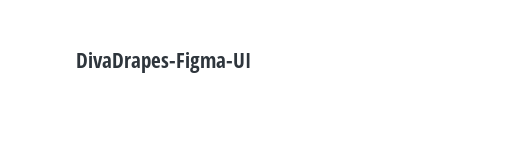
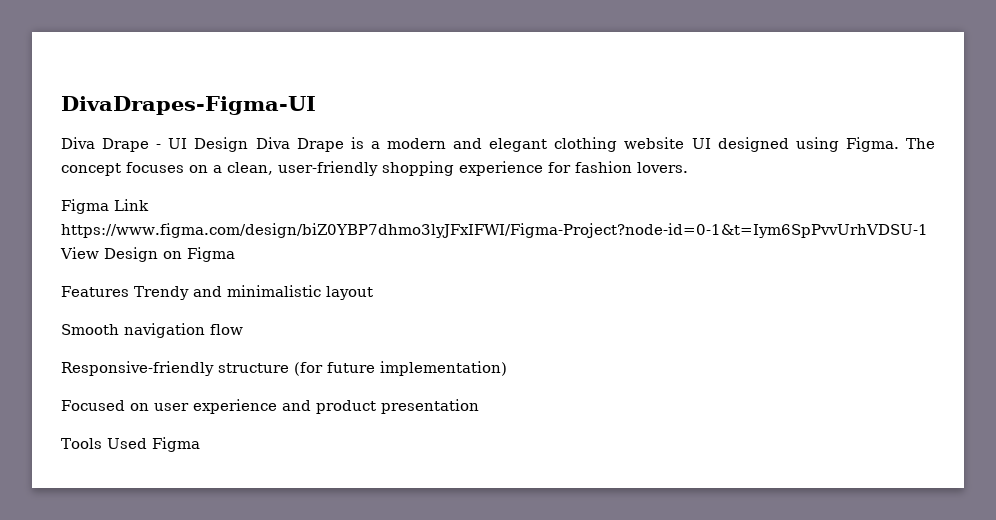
(251, 62) none -> [61,137,935,152] [61,161,688,176] [61,199,149,214] [61,223,928,238] [60,247,235,262] [61,285,373,300] [61,323,243,338] [61,361,507,376] [61,399,479,414] [61,437,200,452] // Diva Drape - UI Design Diva Drape is a modern and elegant clothing website UI designed using Figma. The concept focuses on a clean, user-friendly shopping experience for fashion lovers. // Figma Link https://www.figma.com/design/biZ0YBP7dhmo3lyJFxIFWI/Figma-Project?node-id=0-1&t=Iym6SpPvvUrhVDSU-1 View Design on Figma // Features Trendy and minimalistic layout // Smooth navigation flow // Responsive-friendly structure (for future implementation) // Focused on user experience and product presentation // Tools Used Figma

